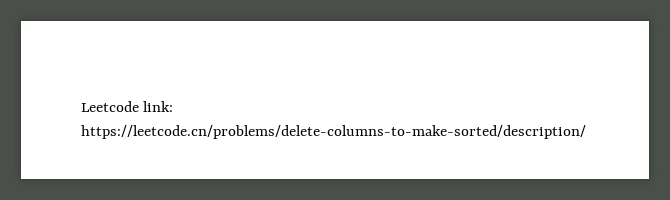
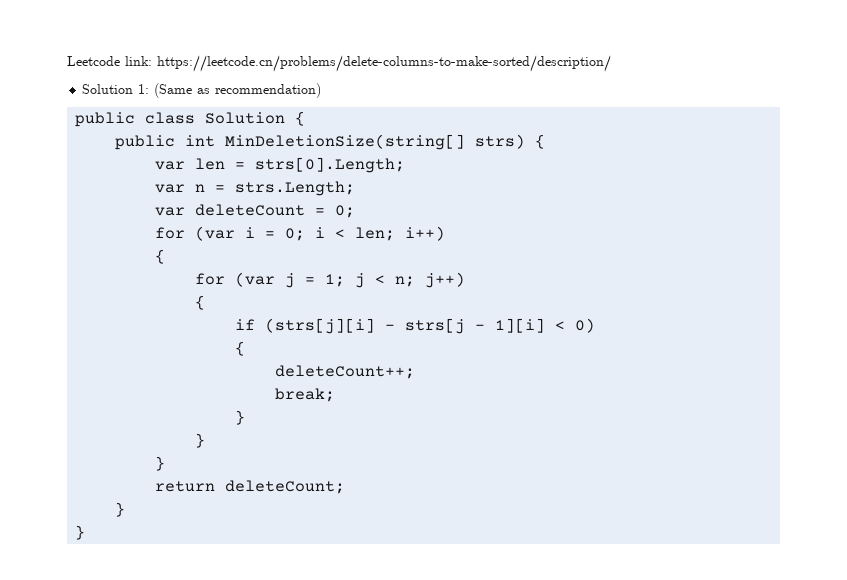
(586, 132) none -> [82,83,322,98] [75,111,306,127] [115,134,546,150] [155,157,406,173] [155,181,356,196] [155,204,356,218] [155,226,446,241] [155,249,166,264] [195,272,466,288] [195,295,206,310] [235,318,596,334] [235,341,246,356] [275,365,416,379] [275,388,336,402] [235,410,246,425] [195,433,206,448] [155,456,166,471] [155,480,346,494] [115,502,126,517] [75,525,86,540] // Solution 1: (Same as recommendation) // public class Solution { // public int MinDeletionSize(string[] strs) { // var len = strs[0].Length; // var n = strs.Length; // var deleteCount = 0; // for (var i = 0; i < len; i++) // { // for (var j = 1; j < n; j++) // { // if (strs[j][i] - strs[j - 1][i] < 0) // { // deleteCount++; // break; // } // } // } // return deleteCount; // } // }

